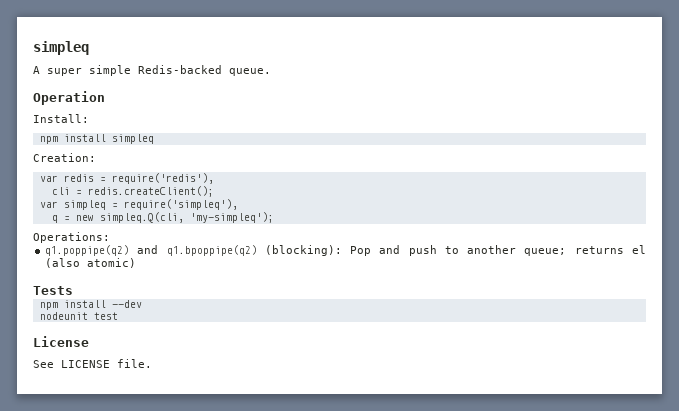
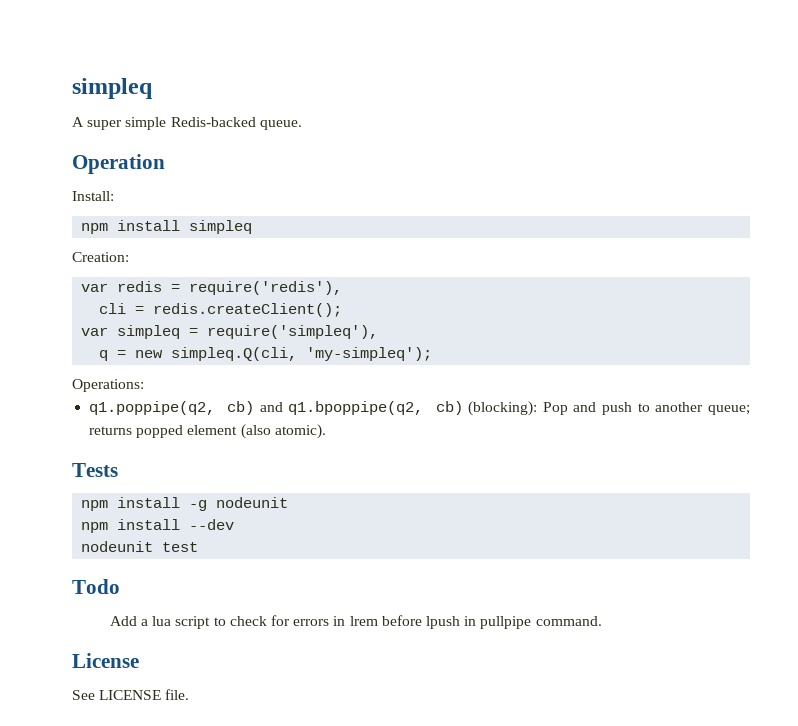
[45,245,257,256] q1.poppipe(q2) and q1.bpoppipe(q2) -> [89,401,463,415] q1.poppipe(q2, cb) and q1.bpoppipe(q2, cb)
[631,245,646,254] [45,258,137,268] [33,286,73,295] el (also atomic) // Tests -> [136,424,326,439] [72,463,118,477] [81,497,289,511] popped element (also atomic). // Tests // npm install -g nodeunit
(118, 316) none -> [72,579,120,594] [109,615,602,629] // Todo // Add a lua script to check for errors in lrem before lpush in pullpipe command.

